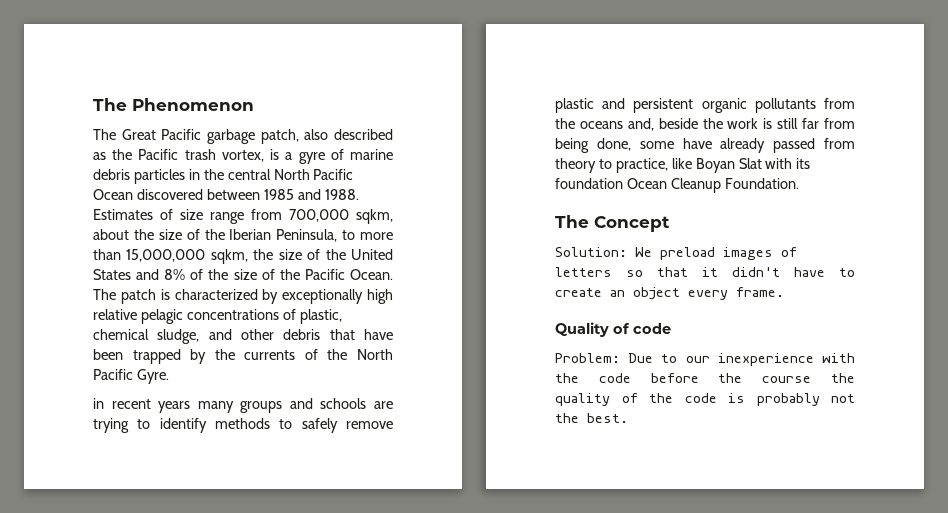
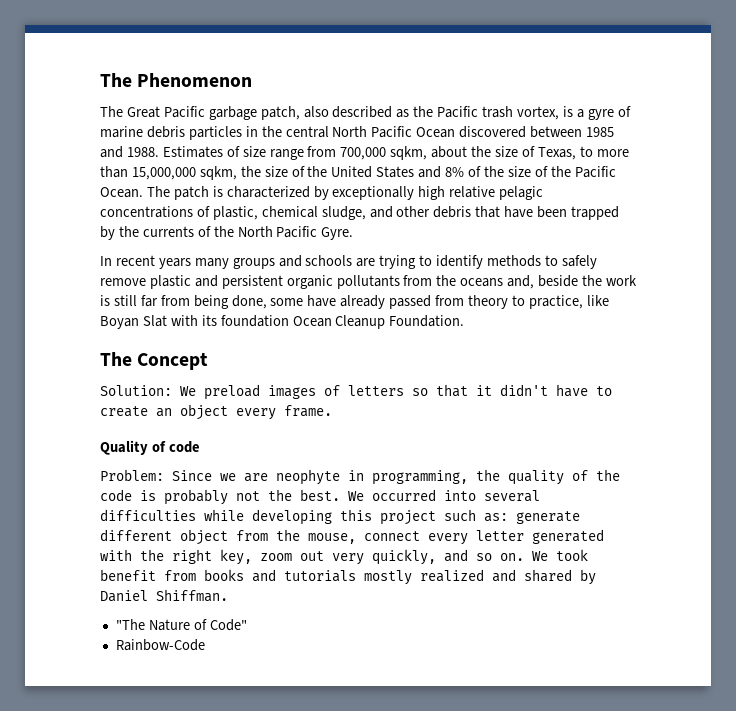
[204,229,338,242] the Iberian Peninsula, -> [537,147,576,160] Texas,
[93,398,104,409] in -> [100,256,112,266] In
[628,353,855,366] [555,373,812,383] Due to our inexperience with the code before the course -> [172,469,468,485] Since we are neophyte in programming,
(628, 418) none -> [348,489,540,502] [100,509,580,525] [100,529,604,545] [100,549,588,565] [100,569,596,585] [100,589,228,602] [115,619,247,631] [115,639,205,651] We occurred into several difficulties while developing this project such as: generate different object from the mouse, connect every letter generated with the right key, zoom out very quickly, and so on. We took benefit from books and tutorials mostly realized and shared by Daniel Shiffman. // "The Nature of Code" // Rainbow-Code

